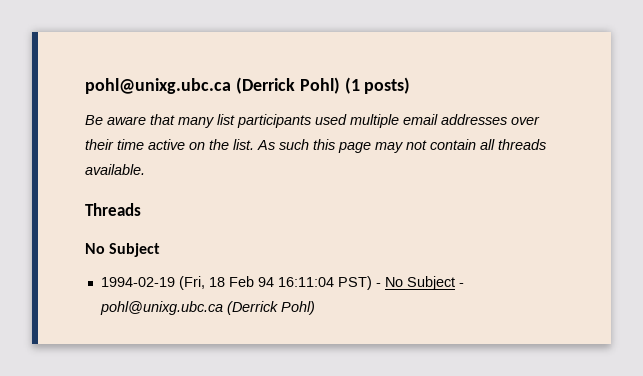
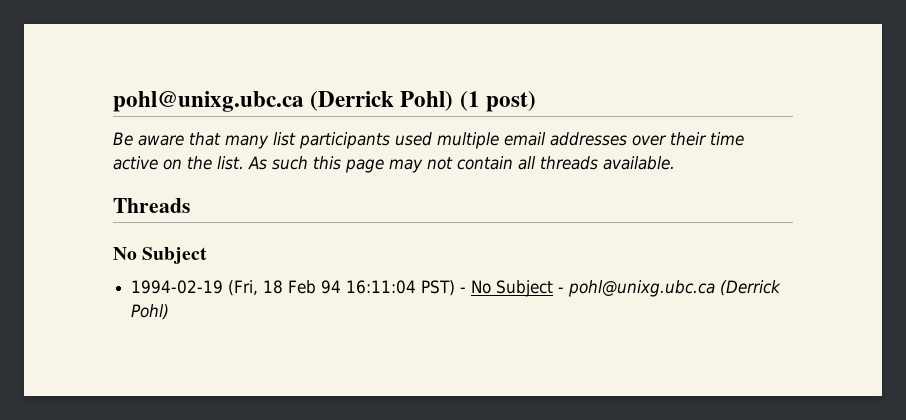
[364,77,411,94] posts) -> [485,91,536,112] post)

